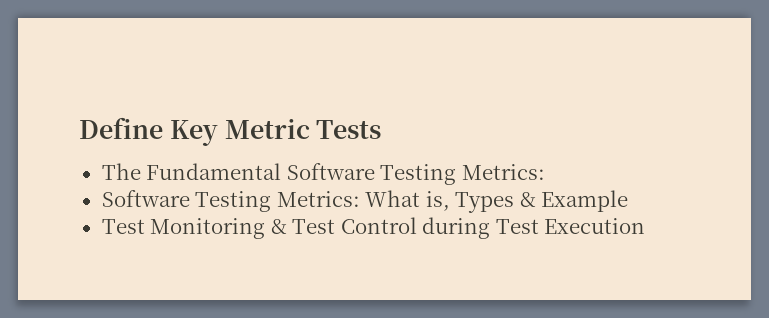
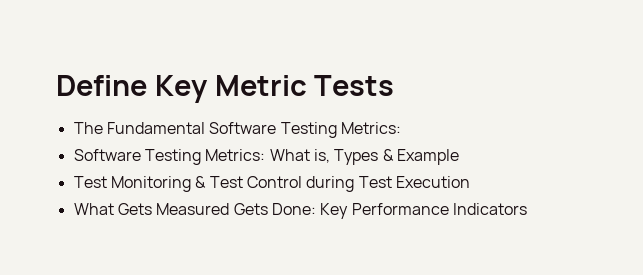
(646, 226) none -> [73,203,527,219] // What Gets Measured Gets Done: Key Performance Indicators

